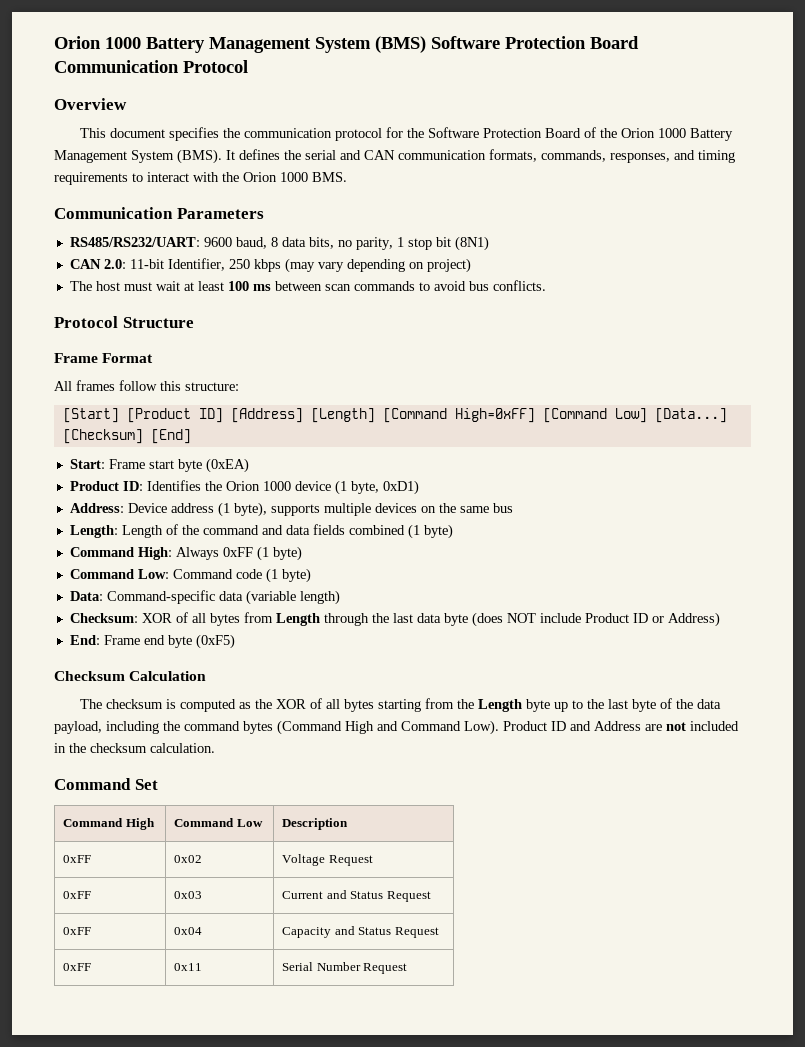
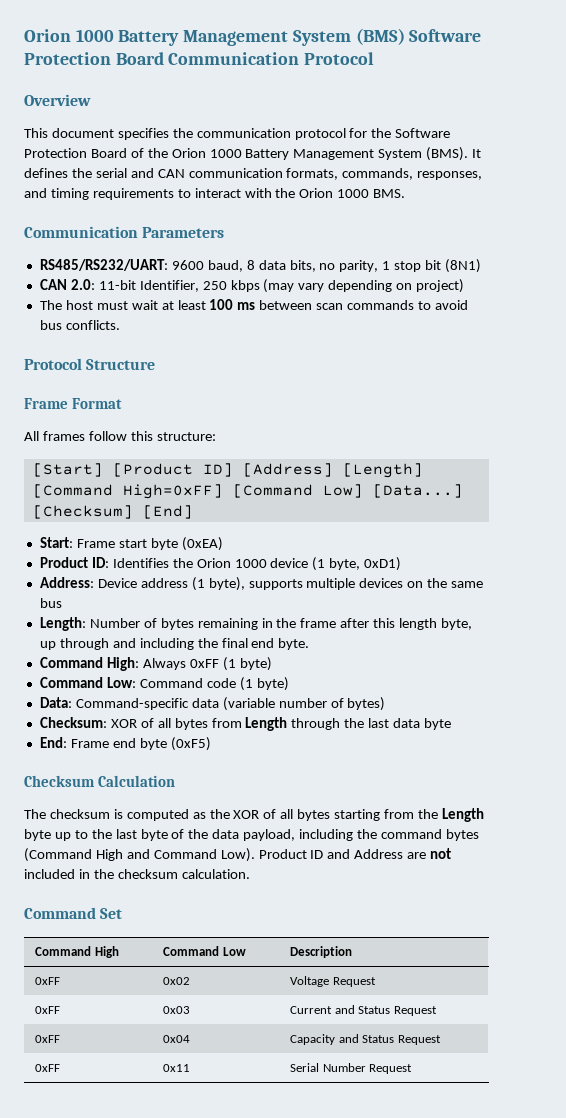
[121,524,453,539] Length of the command and data fields combined (1 byte) -> [89,618,473,630] [39,638,310,650] Number of bytes remaining in the frame after this length byte, up through and including the final end byte.
[299,590,340,605] length) -> [278,697,386,711] number of bytes)
[471,612,720,627] (does NOT include Product ID or Address) -> (452, 724) none

